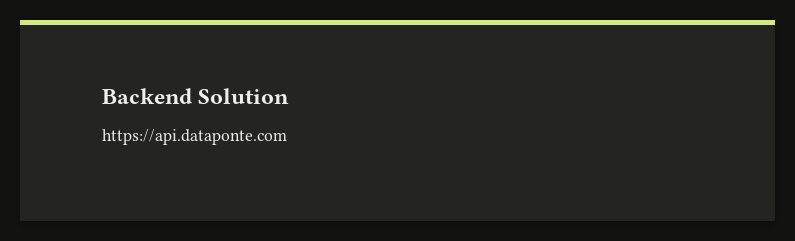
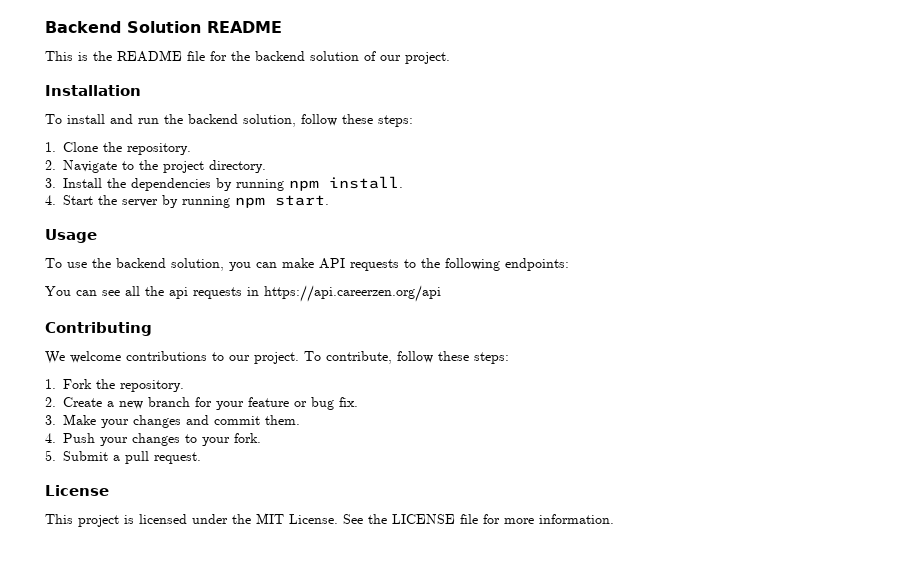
[102,129,287,145] // https://api.dataponte.com -> [207,21,282,33] [45,50,450,64] [45,85,141,96] [45,114,413,127] [45,142,191,155] [45,160,266,173] [45,176,403,191] [45,195,329,208] [45,229,97,243] [45,258,569,271] [45,285,441,302] [45,322,152,336] [45,351,509,364] [45,379,184,392] [45,397,358,410] [45,414,300,428] [45,433,261,446] [45,450,201,464] [45,485,109,496] [45,513,614,527] README // This is the README file for the backend solution of our project. // Installation // To install and run the backend solution, follow these steps: // 1. Clone the repository. // 2. Navigate to the project directory. // 3. Install the dependencies by running npm install. // 4. Start the server by running npm start. // Usage // To use the backend solution, you can make API requests to the following endpoints: // You can see all the api requests in https://api.careerzen.org/api // Contributing // We welcome contributions to our project. To contribute, follow these steps: // 1. Fork the repository. // 2. Create a new branch for your feature or bug fix. // 3. Make your changes and commit them. // 4. Push your changes to your fork. // 5. Submit a pull request. // License // This project is licensed under the MIT License. See the LICENSE file for more information.

